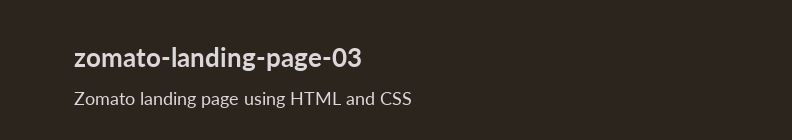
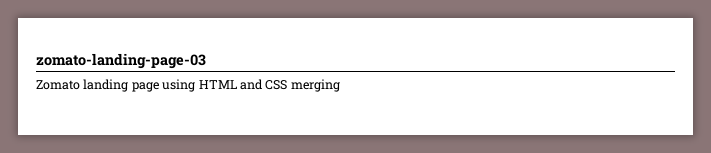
(412, 98) none -> [290,79,340,92] merging

